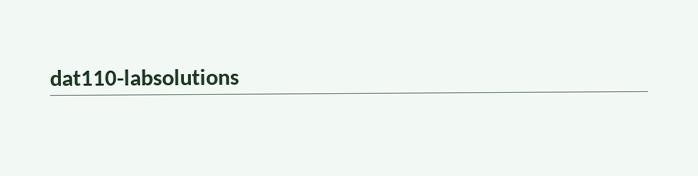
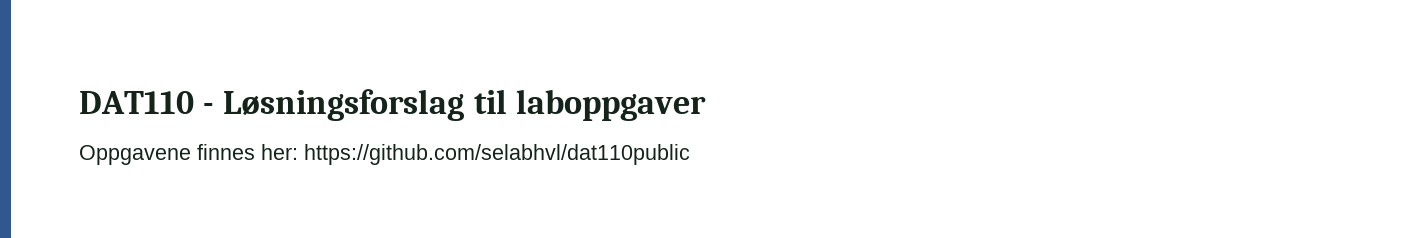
[49,68,239,86] dat110-labsolutions -> [79,89,706,121] [79,144,690,165] DAT110 - Løsningsforslag til laboppgaver // Oppgavene finnes her: https://github.com/selabhvl/dat110public

